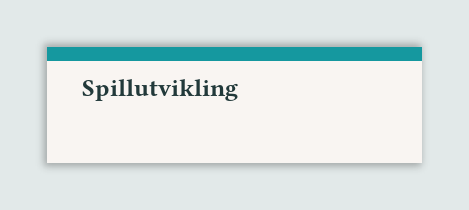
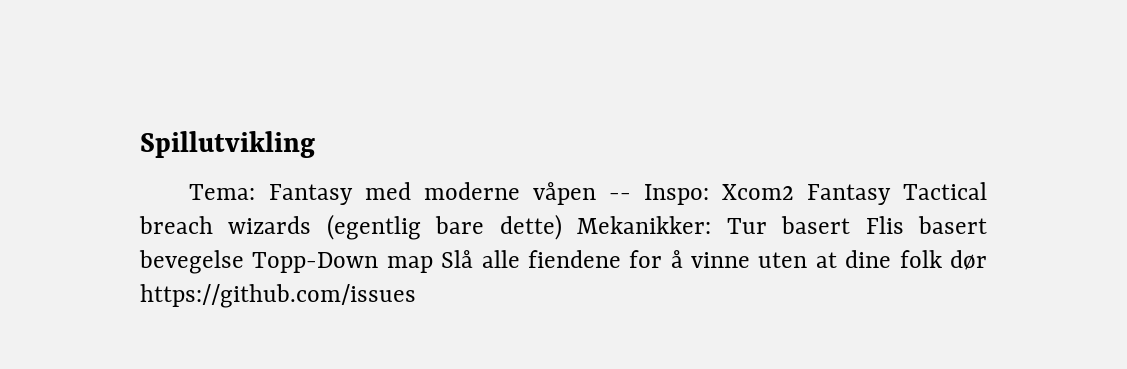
(238, 90) none -> [189,182,988,205] [139,214,988,240] [139,250,987,274] [140,284,416,308] // Tema: Fantasy med moderne våpen -- Inspo: Xcom2 Fantasy Tactical breach wizards (egentlig bare dette) Mekanikker: Tur basert Flis basert bevegelse Topp-Down map Slå alle fiendene for å vinne uten at dine folk dør https://github.com/issues

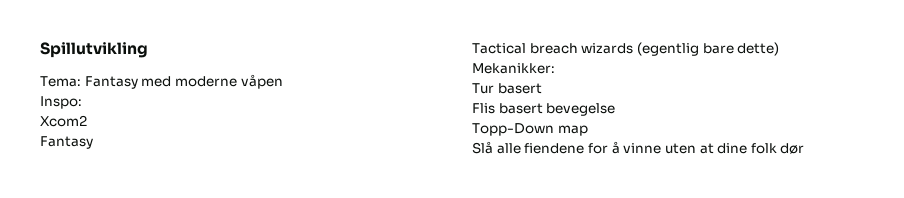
[608,193,631,200] -- -> (283, 81) //
(709, 194) none -> (82, 102) //
[806,184,891,205] Fantasy -> [40,136,93,149] // Fantasy //
(562, 227) none -> (780, 49) //
(712, 225) none -> (555, 68) //
(851, 225) none -> (542, 88) //
(244, 262) none -> (616, 109) //
(433, 264) none -> (588, 130) //
[140,284,416,308] https://github.com/issues -> (805, 148) none

